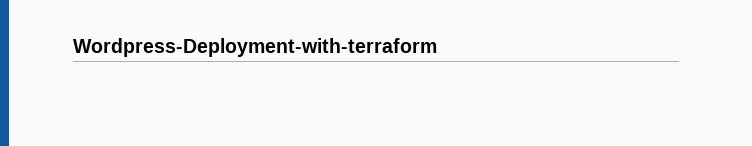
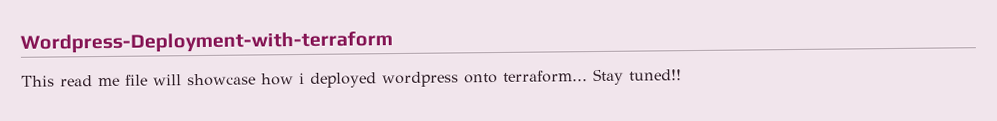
(437, 47) none -> [21,68,682,88] // This read me file will showcase how i deployed wordpress onto terraform... Stay tuned!!

